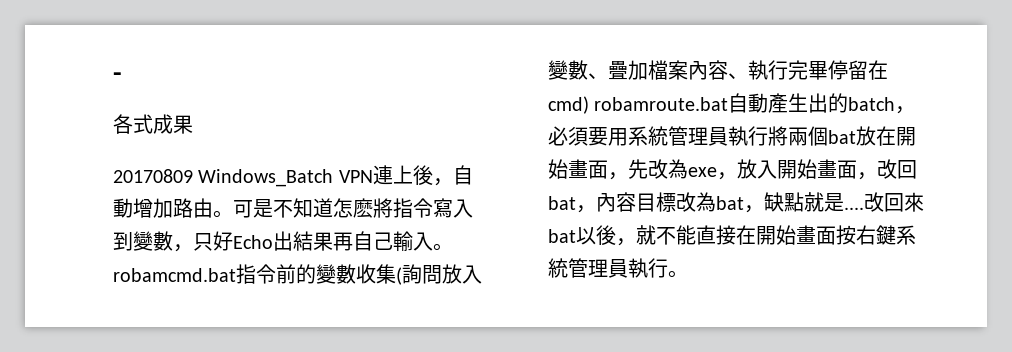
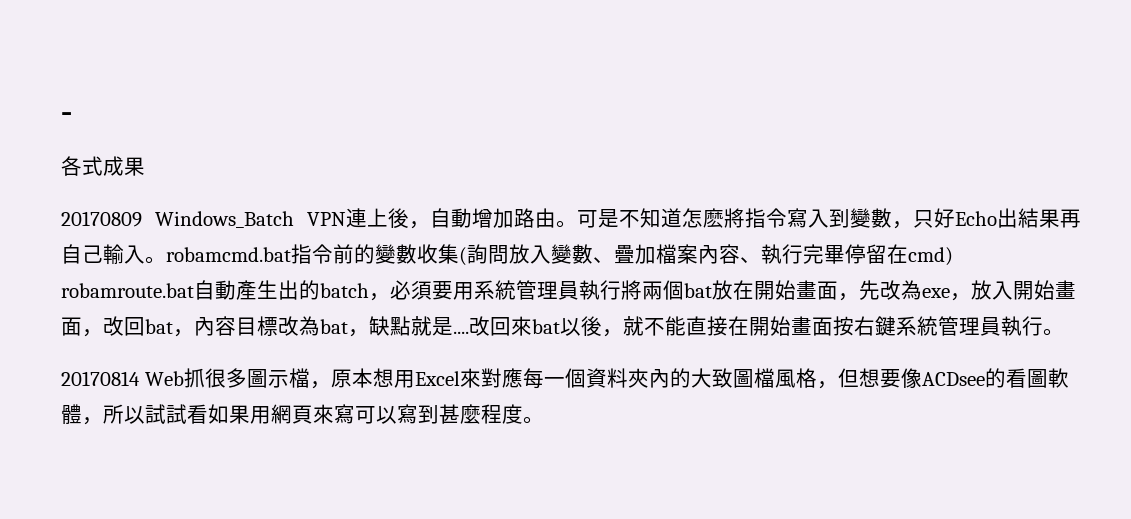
(688, 274) none -> [61,368,1069,389] [61,404,544,425] // 20170814 Web抓很多圖示檔，原本想用Excel來對應每一個資料夾內的大致圖檔風格，但想要像ACDsee的看圖軟體，所以試試看如果用網頁來寫可以寫到甚麼程度。

